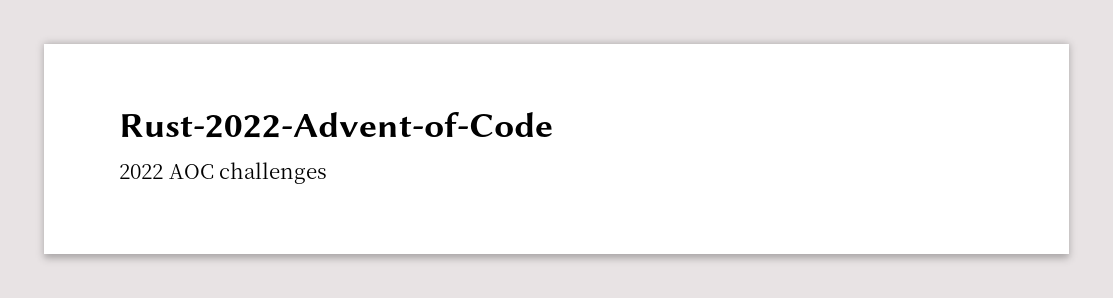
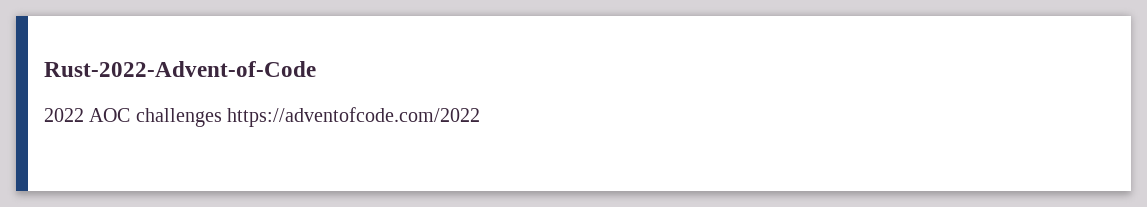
(328, 173) none -> [227,107,481,127] https://adventofcode.com/2022

